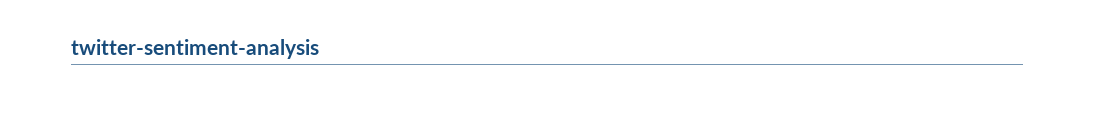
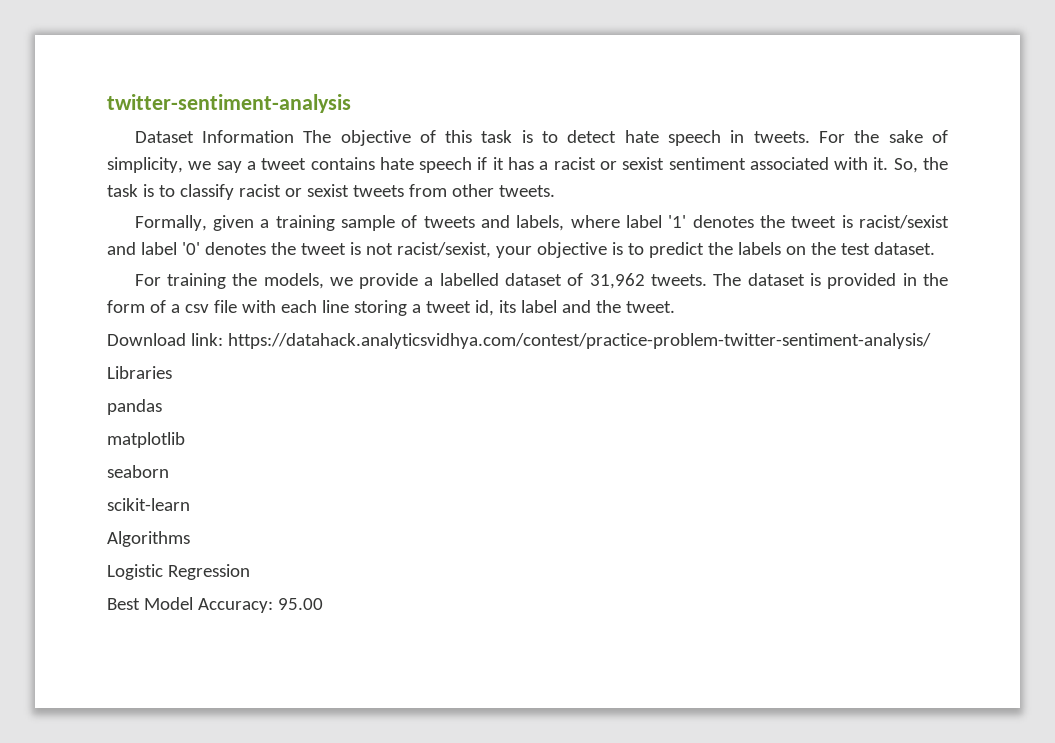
(319, 49) none -> [134,130,948,146] [107,157,948,173] [107,184,555,200] [134,215,950,231] [107,242,935,258] [134,273,948,289] [107,300,675,316] [107,333,931,349] [107,366,172,379] [107,399,162,415] [107,432,185,448] [107,465,169,478] [107,498,190,511] [107,531,190,547] [107,564,250,580] [107,597,323,613] // Dataset Information The objective of this task is to detect hate speech in tweets. For the sake of simplicity, we say a tweet contains hate speech if it has a racist or sexist sentiment associated with it. So, the task is to classify racist or sexist tweets from other tweets. // Formally, given a training sample of tweets and labels, where label '1' denotes the tweet is racist/sexist and label '0' denotes the tweet is not racist/sexist, your objective is to predict the labels on the test dataset. // For training the models, we provide a labelled dataset of 31,962 tweets. The dataset is provided in the form of a csv file with each line storing a tweet id, its label and the tweet. // Download link: https://datahack.analyticsvidhya.com/contest/practice-problem-twitter-sentiment-analysis/ // Libraries // pandas // matplotlib // seaborn // scikit-learn // Algorithms // Logistic Regression // Best Model Accuracy: 95.00

